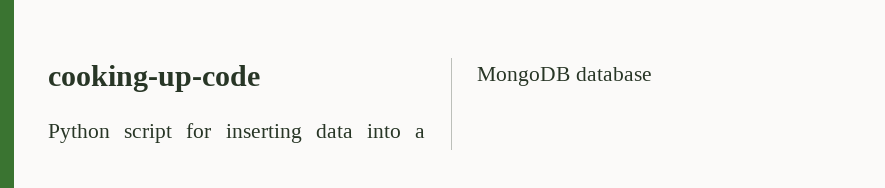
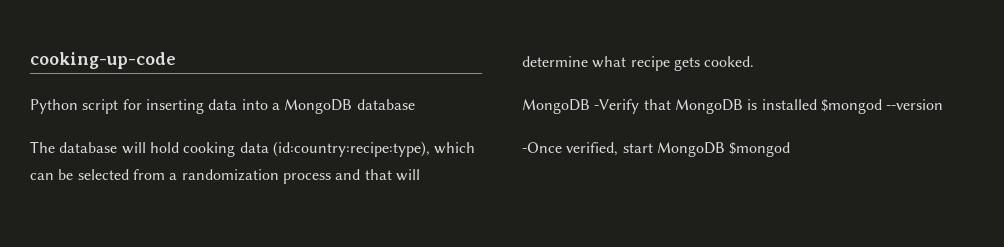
(652, 74) none -> [30,141,476,157] [30,169,420,184] [522,56,755,71] [522,99,944,114] [522,142,791,157] // The database will hold cooking data (id:country:recipe:type), which can be selected from a randomization process and that will determine what recipe gets cooked. // MongoDB -Verify that MongoDB is installed $mongod --version // -Once verified, start MongoDB $mongod

